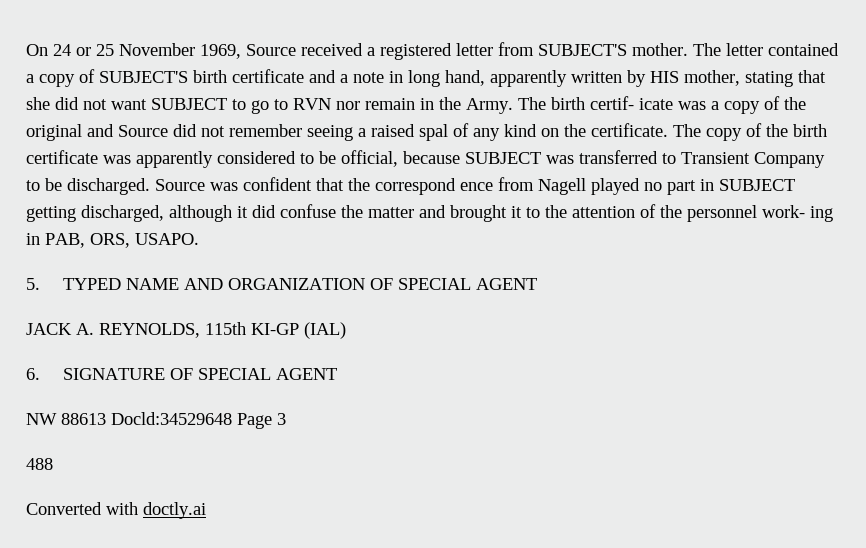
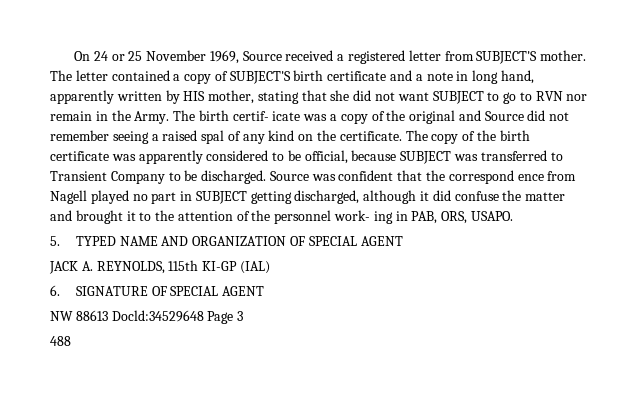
[26,502,206,519] // Converted with doctly.ai -> (71, 341) none

